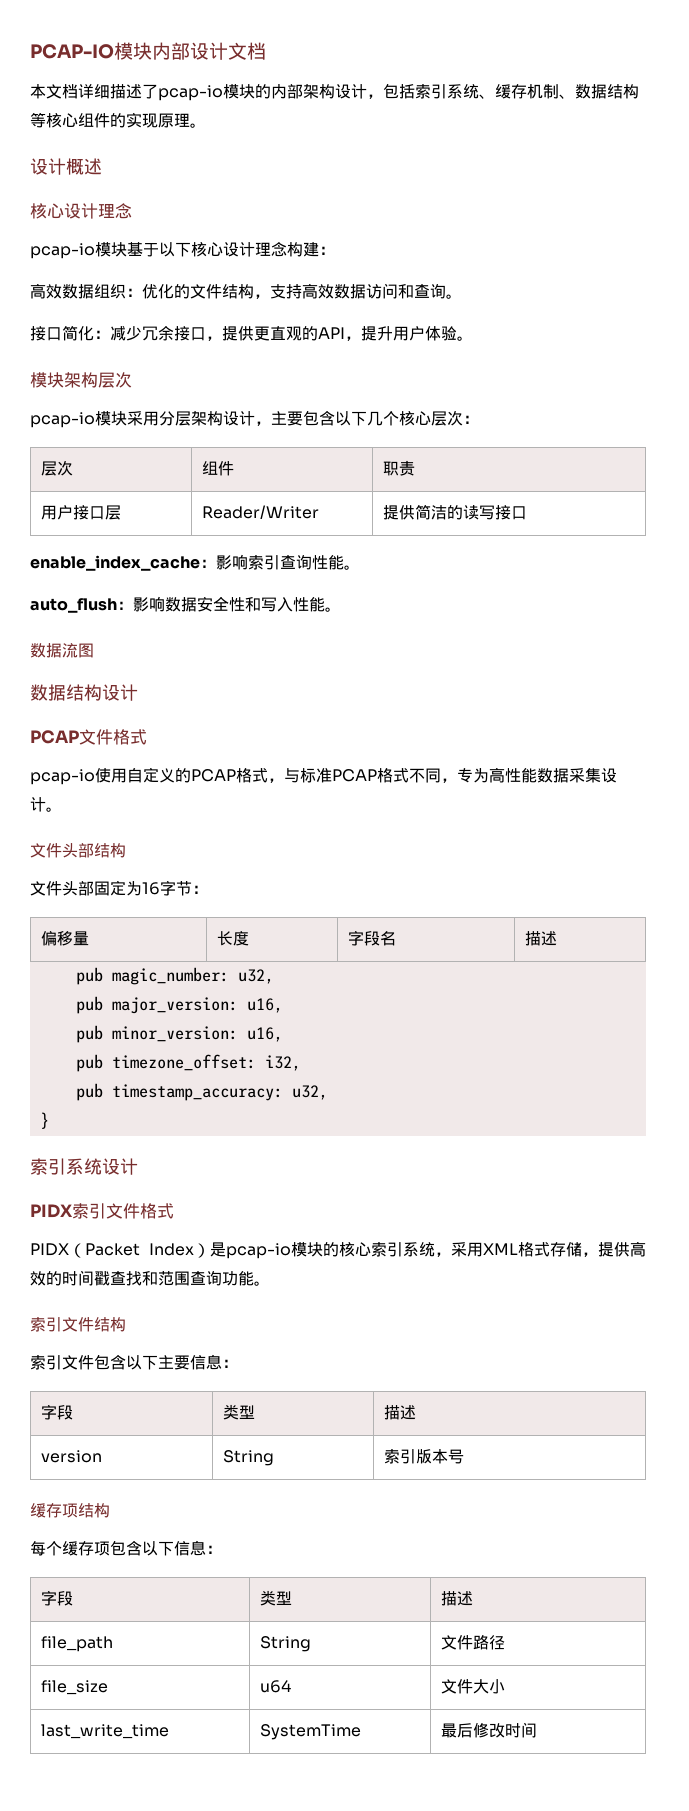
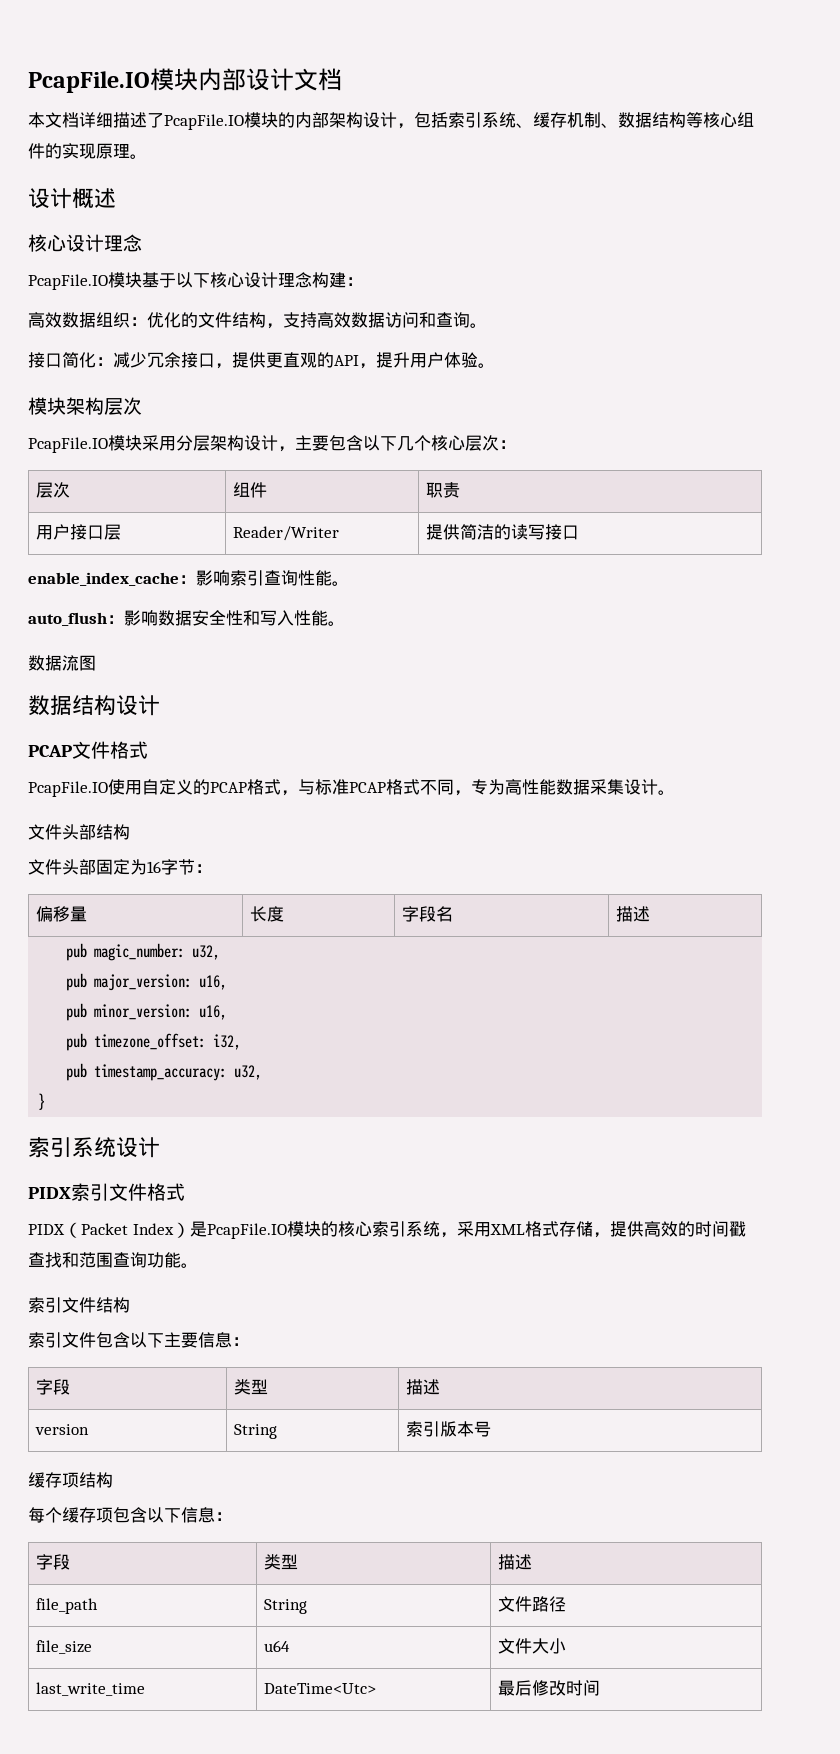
[30,44,114,59] PCAP-IO -> [28,71,150,93] PcapFile.IO
[158,85,223,101] pcap-io -> [164,114,244,130] PcapFile.IO
[30,243,95,259] pcap-io -> [28,274,108,290] PcapFile.IO
[30,412,95,428] pcap-io -> [28,437,108,453] PcapFile.IO
[30,769,95,785] pcap-io -> [28,781,108,797] PcapFile.IO
[226,1243,292,1259] pcap-io -> [206,1223,287,1239] PcapFile.IO
[260,1724,362,1740] SystemTime -> [263,1683,376,1694] DateTime<Utc>

